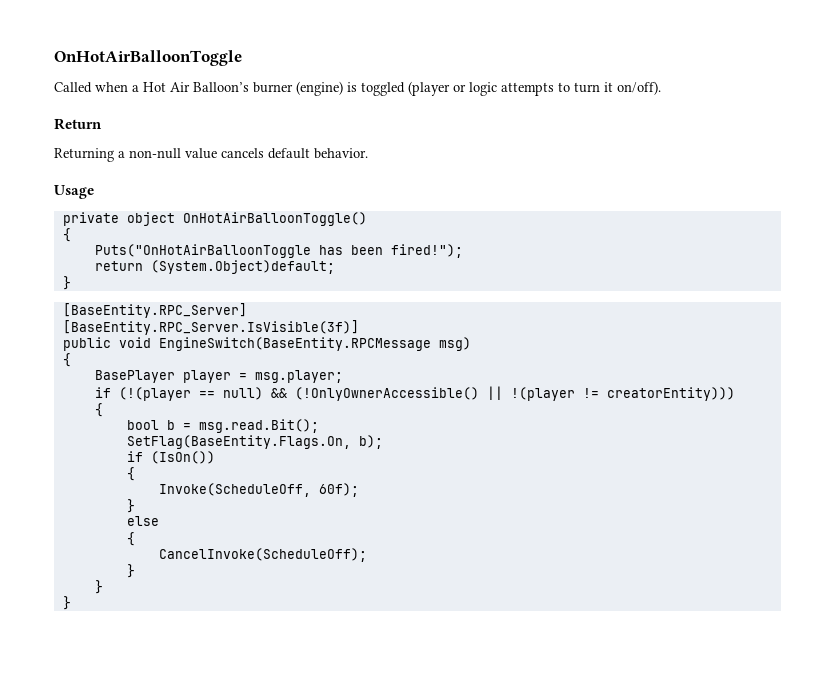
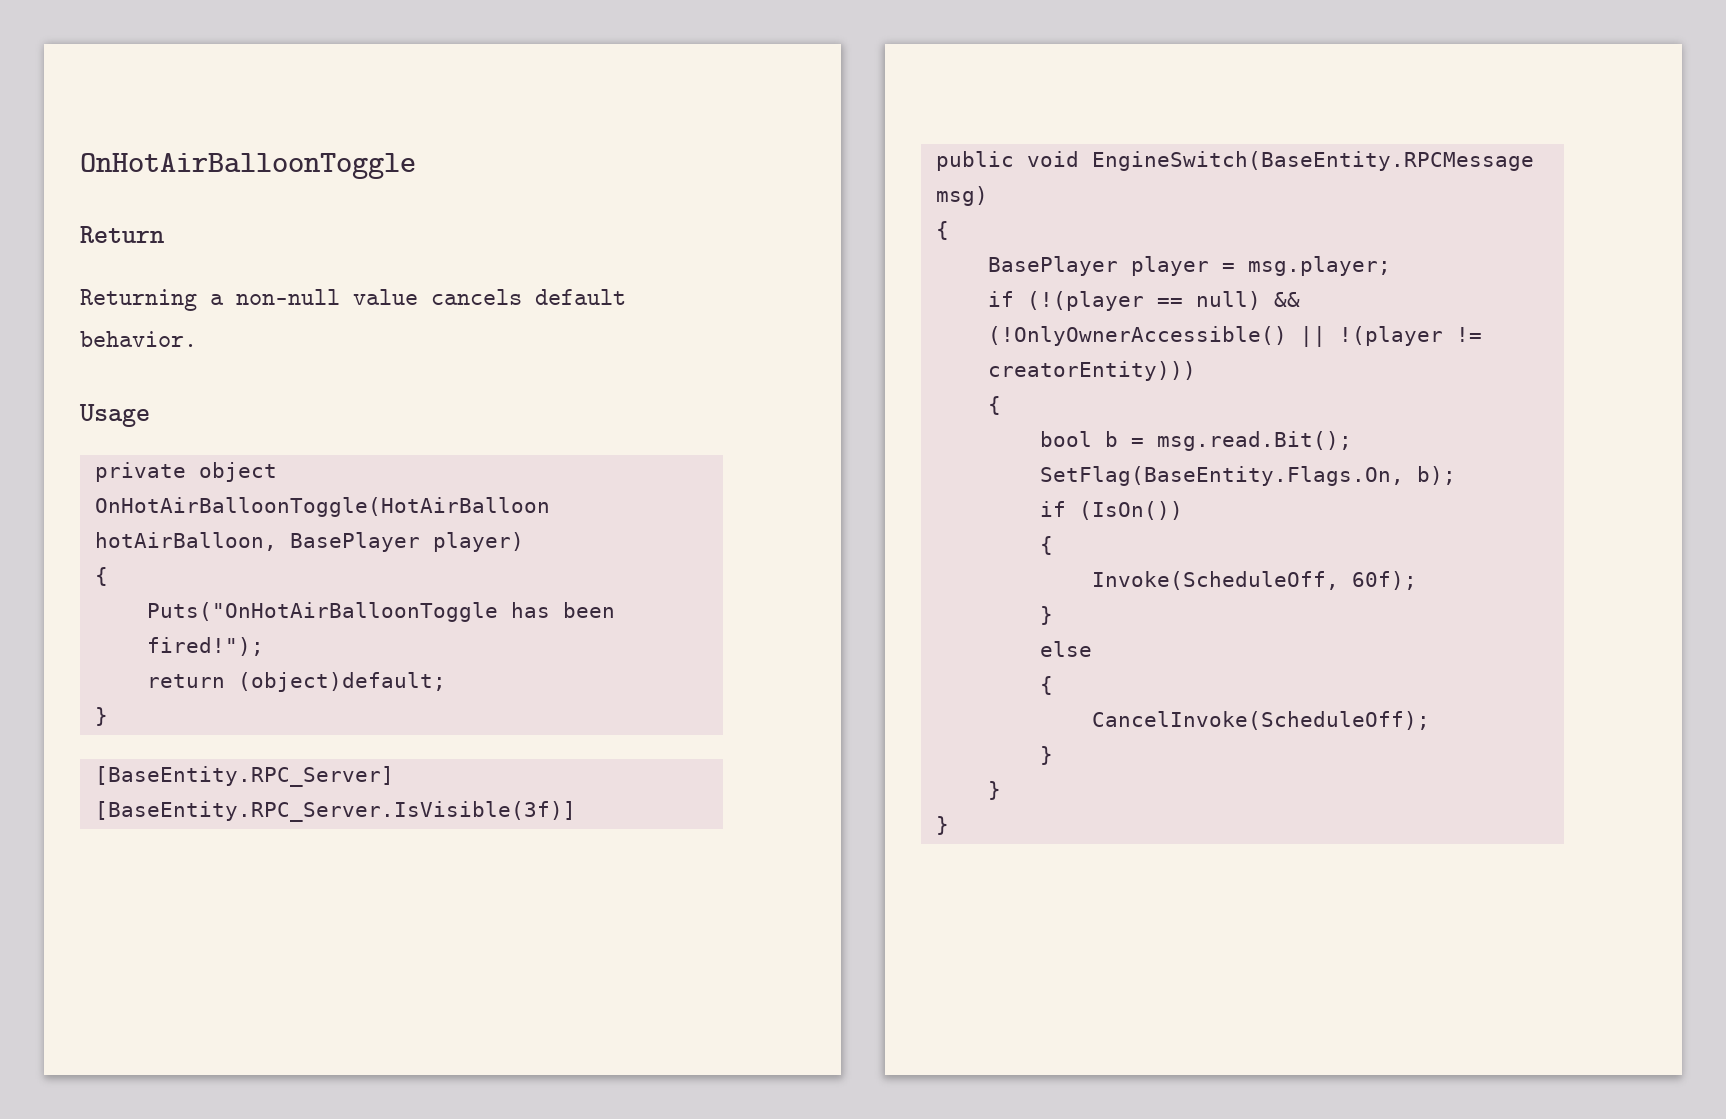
[54,81,661,96] // Called when a Hot Air Balloon’s burner (engine) is toggled (player or logic attempts to turn it on/off). -> (416, 166) none
[182,212,367,226] OnHotAirBalloonToggle() -> [94,497,550,517] [94,532,524,552] OnHotAirBalloonToggle(HotAirBalloon hotAirBalloon, BasePlayer player)
[150,260,335,274] (System.Object)default; -> [237,672,446,692] (object)default;

